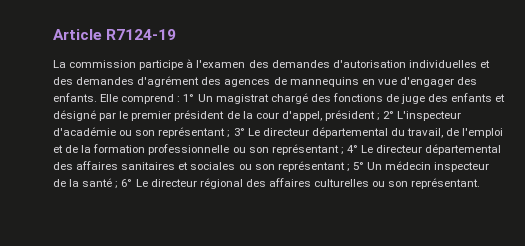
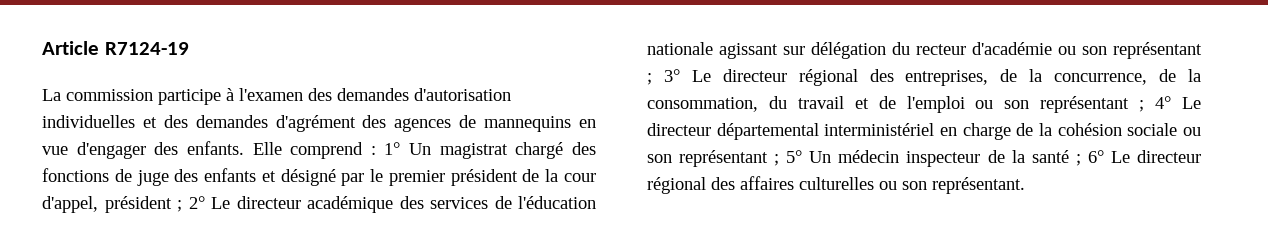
[397,111,462,121] L'inspecteur -> [211,196,596,213] [647,42,966,59] Le directeur académique des services de l'éducation nationale agissant sur délégation du recteur
[311,127,504,138] [53,144,230,155] départemental du travail, de l'emploi et de la formation professionnelle -> [798,69,1201,86] [647,96,965,113] régional des entreprises, de la concurrence, de la consommation, du travail et de l'emploi
[53,161,236,170] des affaires sanitaires et sociales -> [824,123,1178,140] interministériel en charge de la cohésion sociale

